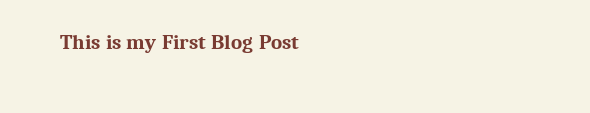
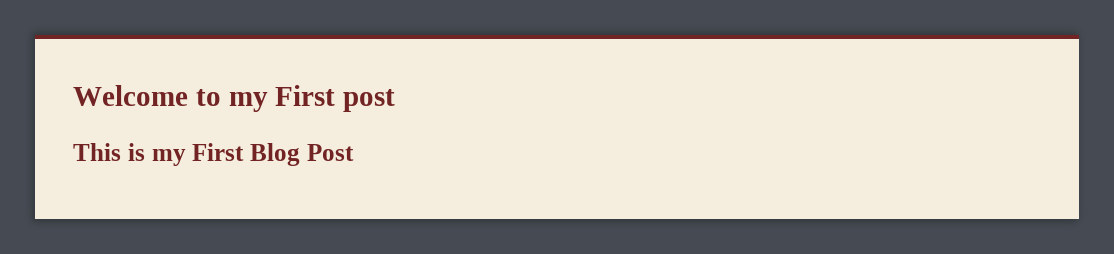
(60, 41) none -> [73,85,396,112] Welcome to my First post //

